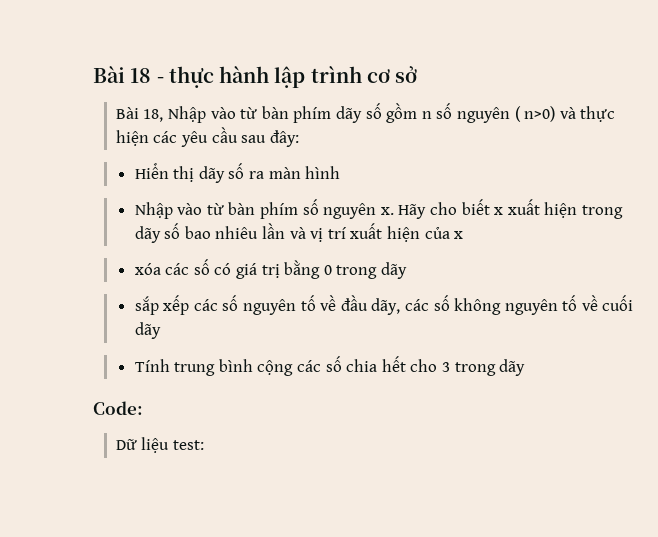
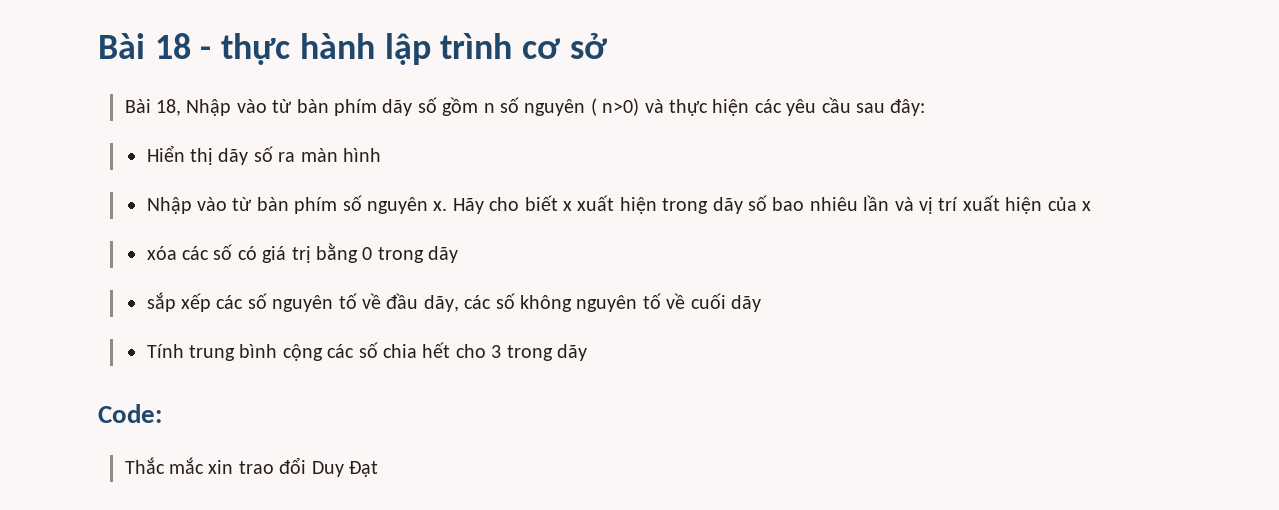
[115,437,205,453] Dữ liệu test: -> [124,457,378,477] Thắc mắc xin trao đổi Duy Đạt

